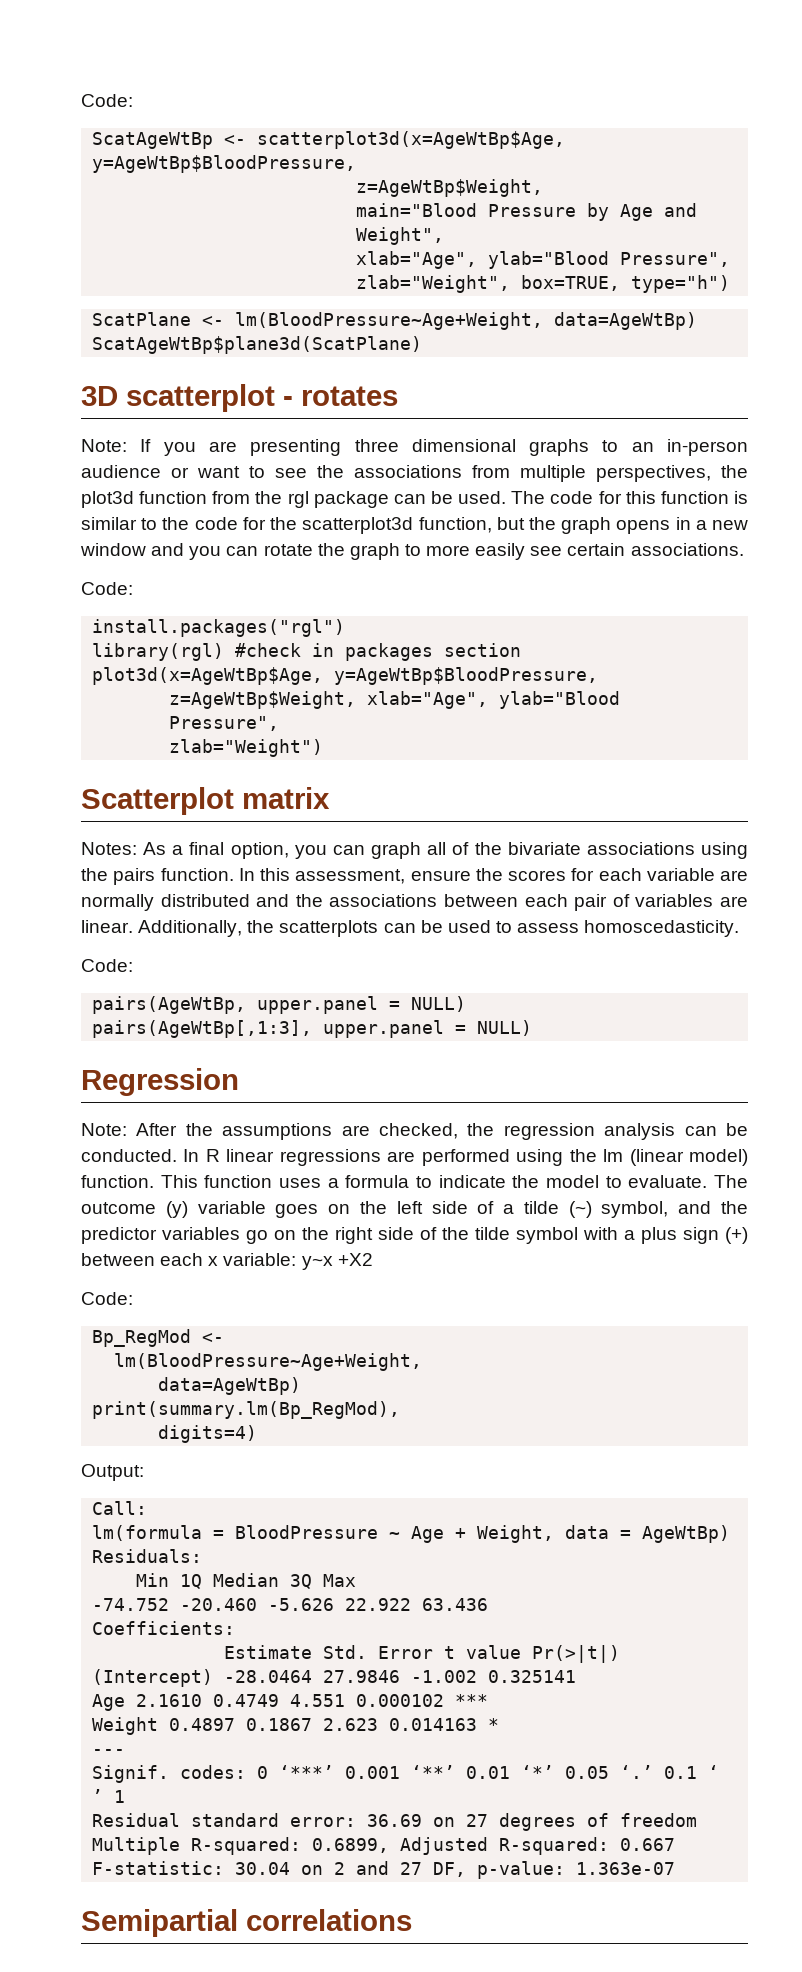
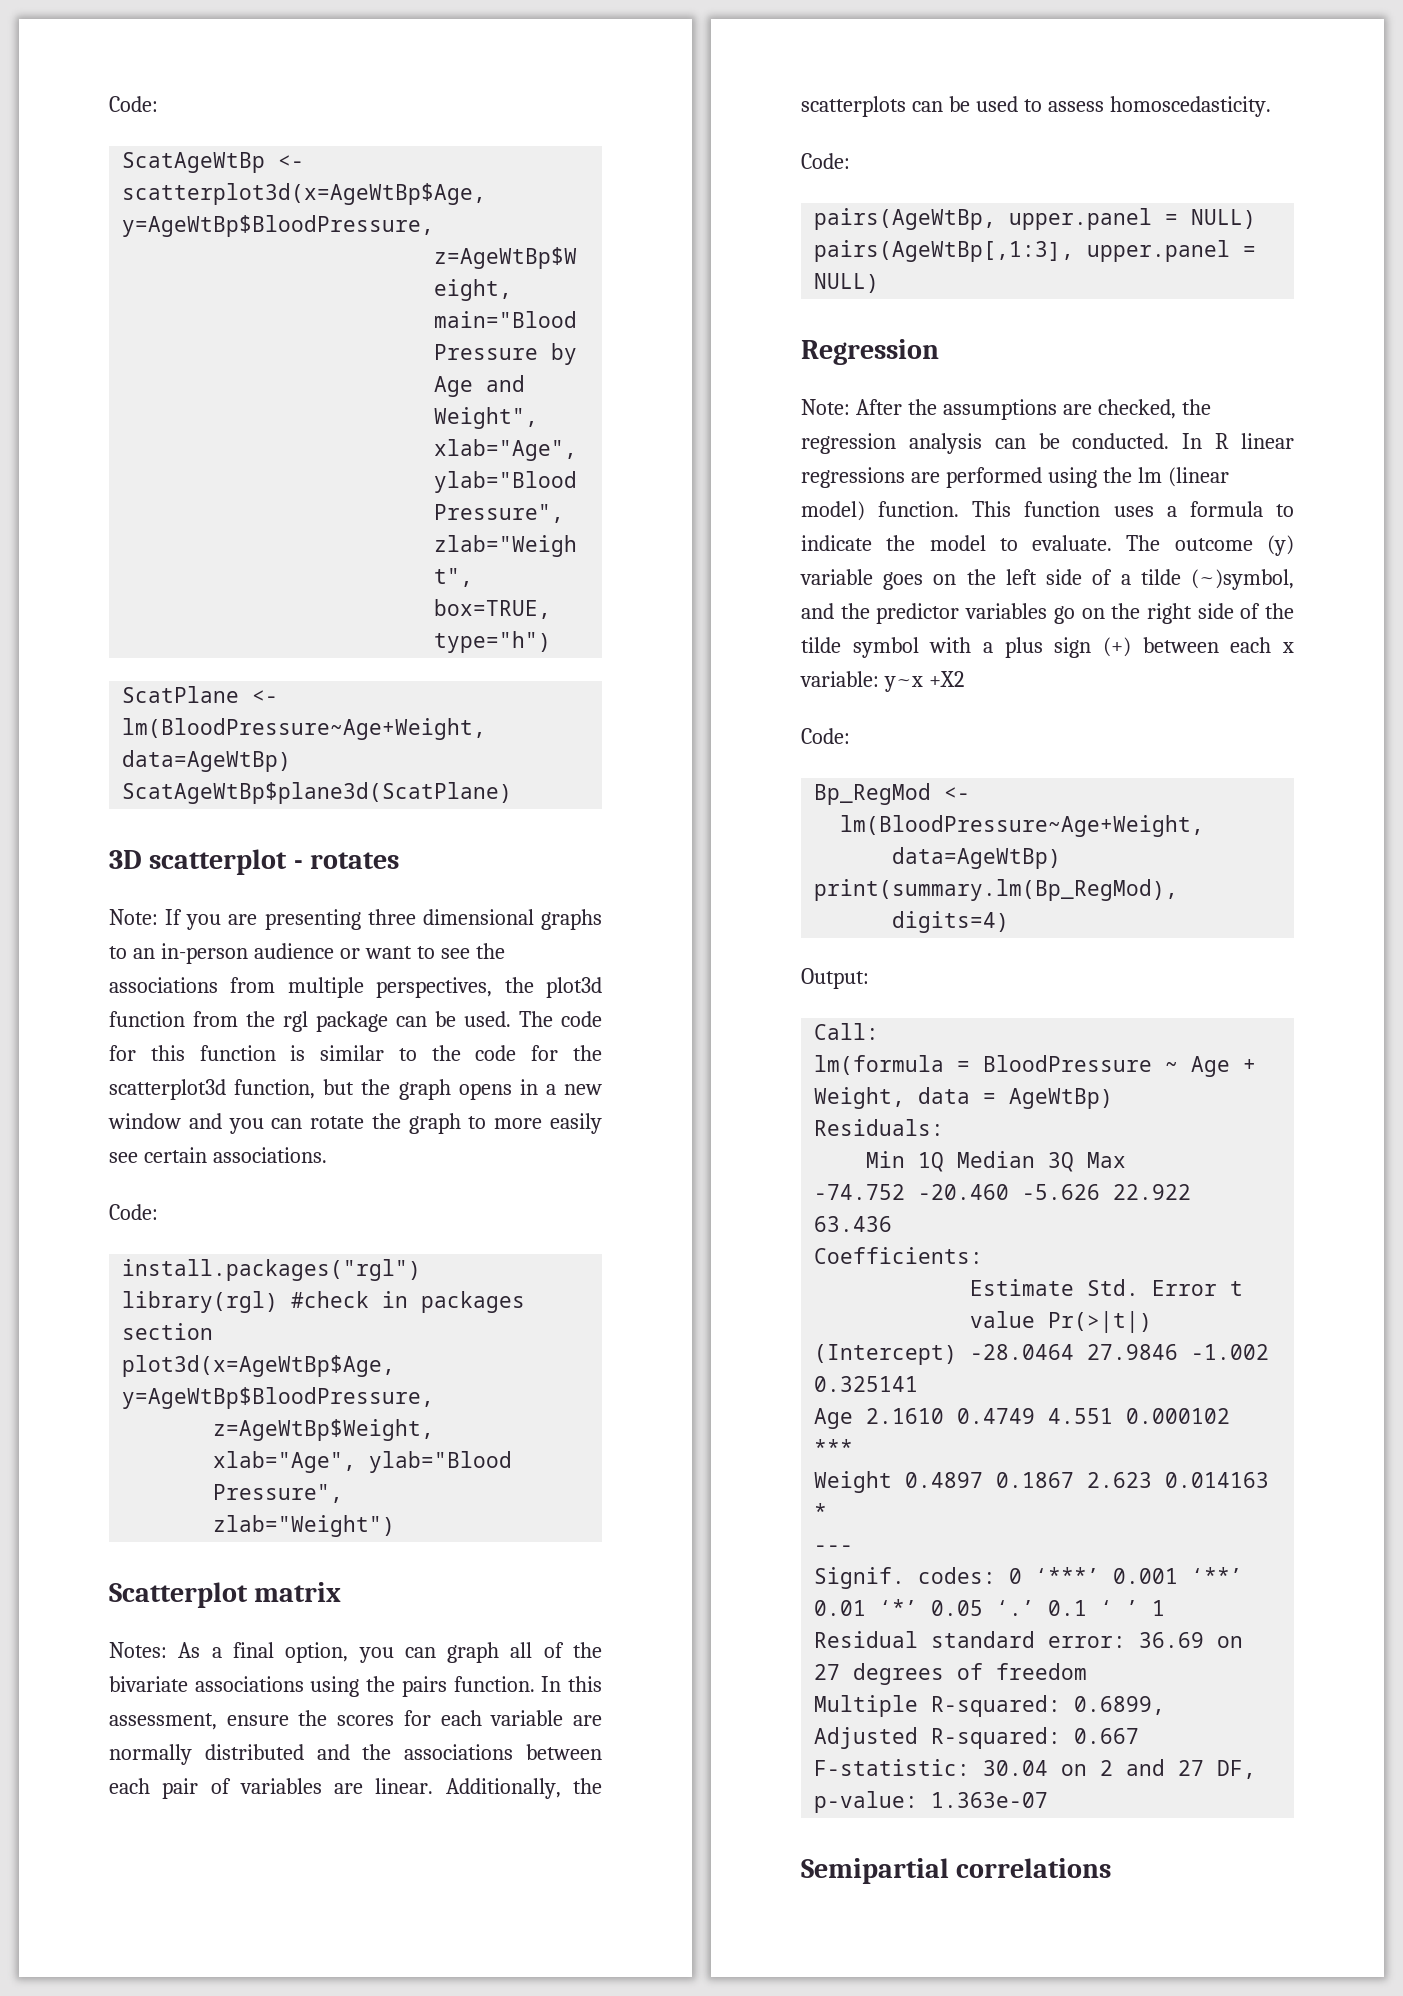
[568,1201,669,1218] (~) symbol, -> [1191,569,1294,590] (~)symbol,

